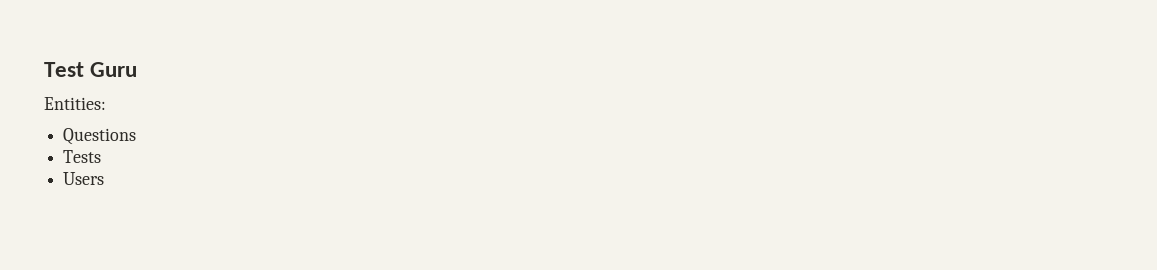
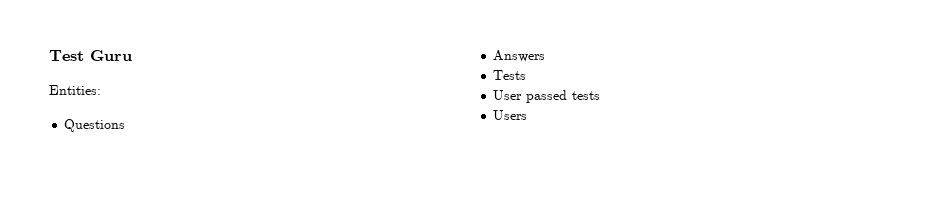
(137, 136) none -> [493,50,546,62] // Answers
(102, 156) none -> [493,90,601,103] // User passed tests

